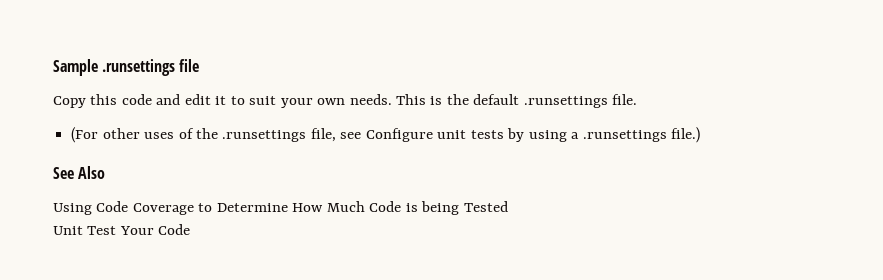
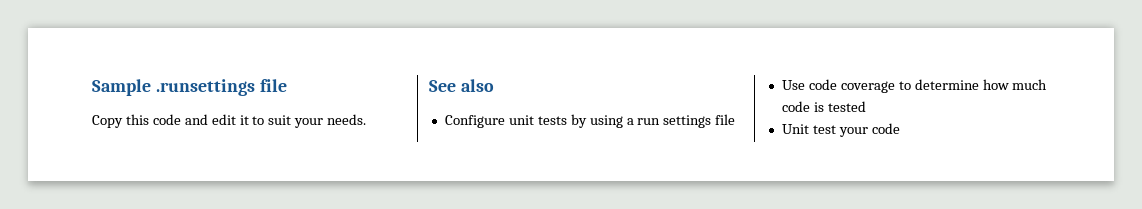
[317,98,346,105] own -> (324, 123) none
[396,94,638,108] [71,127,362,143] This is the default .runsettings file. // (For other uses of the .runsettings file, see -> [429,79,494,92] // See also //
[582,127,700,143] [53,166,106,179] [53,201,508,215] [53,224,191,235] .runsettings file.) // See Also // Using Code Coverage to Determine How Much Code is being Tested // Unit Test Your Code -> [637,114,736,128] [781,79,1048,93] [781,101,866,112] [781,123,900,137] run settings file // Use code coverage to determine how much code is tested // Unit test your code

